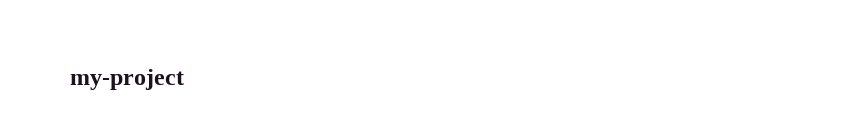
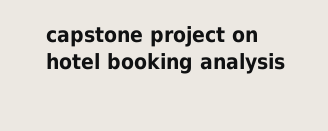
[70,69,184,90] my-project -> [46,26,258,47] [46,53,285,74] capstone project on hotel booking analysis

